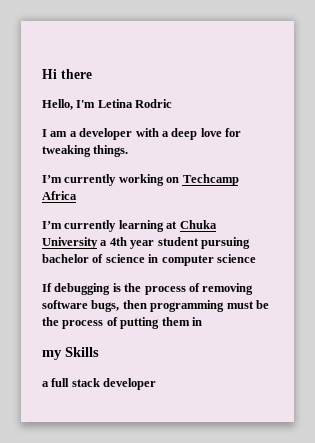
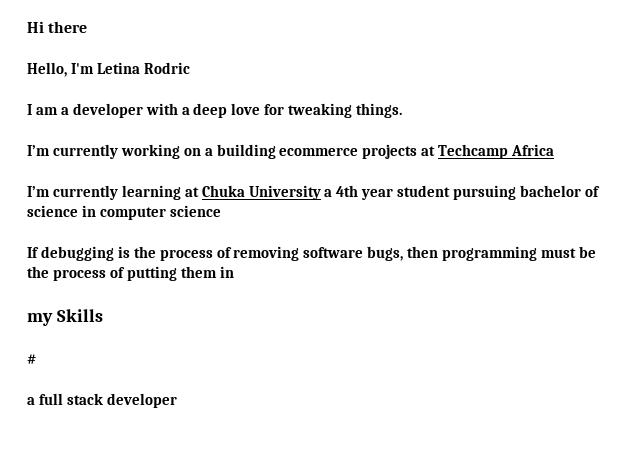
(180, 180) none -> [204,144,436,159] a building ecommerce projects at
(99, 352) none -> [27,354,36,364] // #

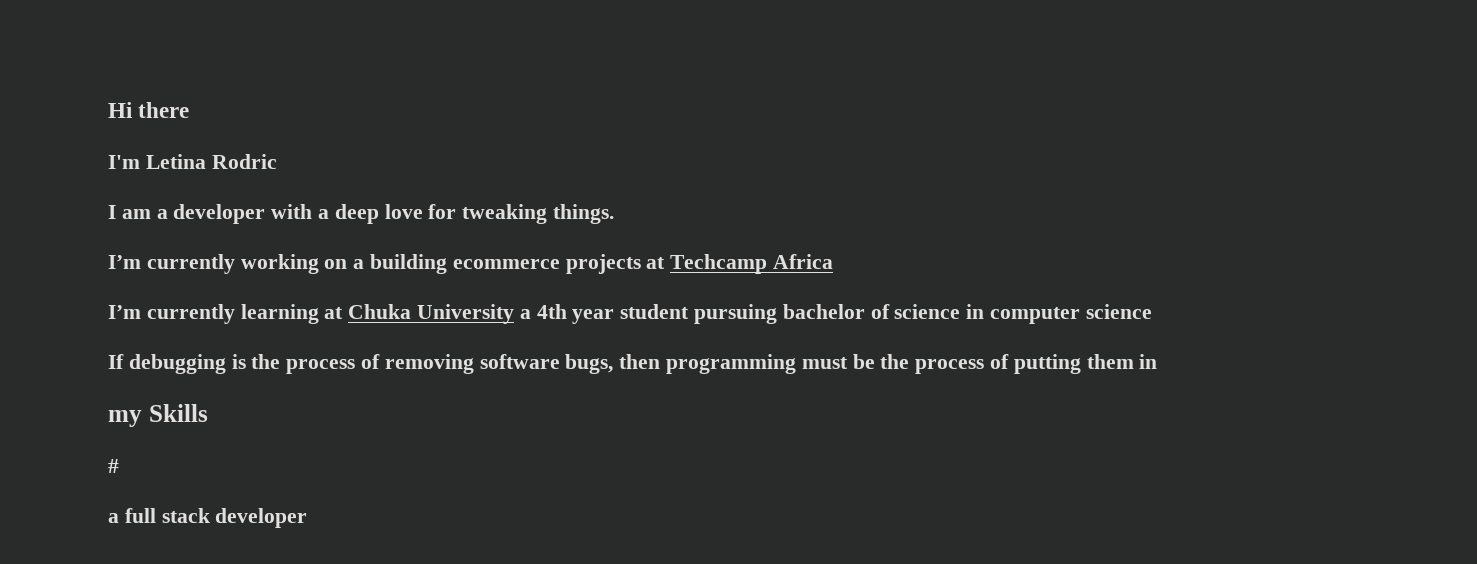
[27,62,67,77] Hello, -> (190, 110) none

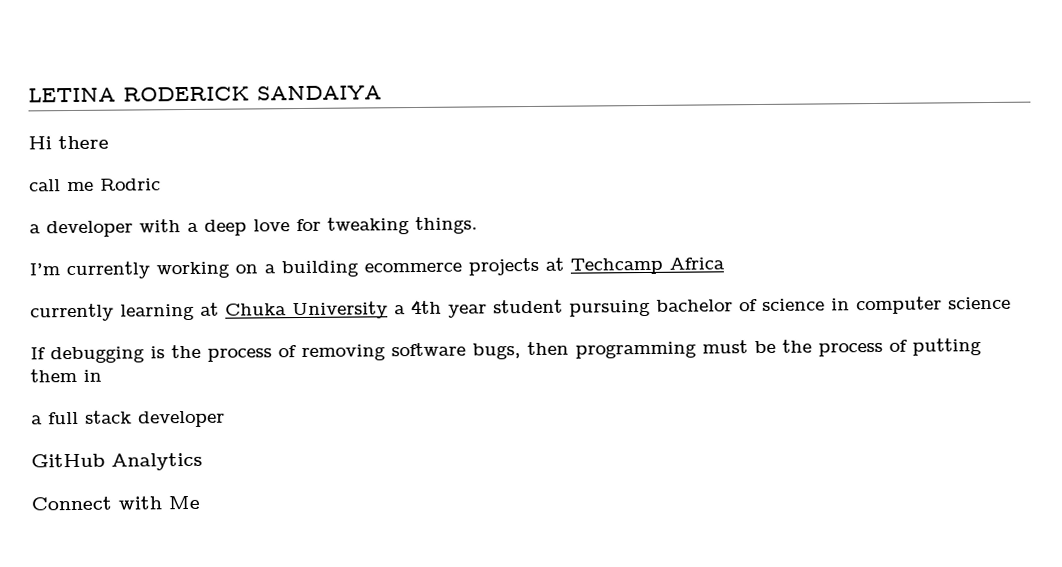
(108, 110) none -> [28,85,382,103] LETINA RODERICK SANDAIYA //
[108,154,206,169] I'm Letina -> [29,179,94,192] call me
[108,205,151,219] I am -> (161, 184) none
[108,305,141,319] I’m -> (725, 263) none
[108,404,208,427] [108,459,119,473] // my Skills // # -> (102, 375) none
(308, 518) none -> [31,452,203,471] [31,495,200,511] // GitHub Analytics // Connect with Me

